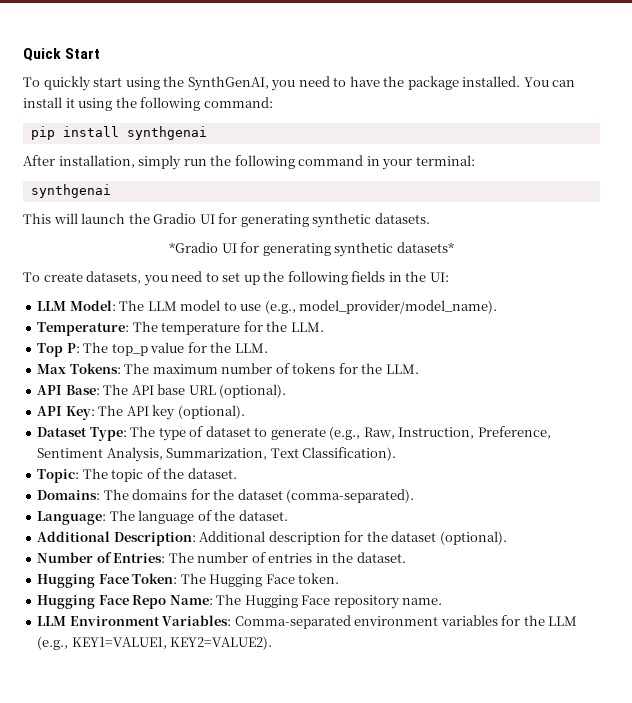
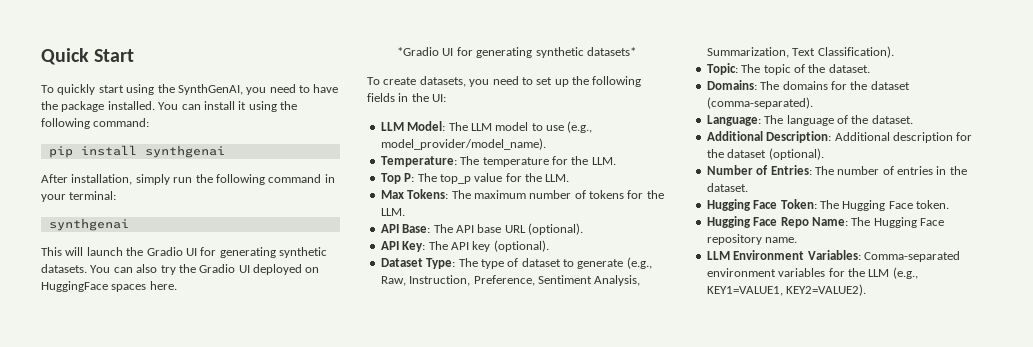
(430, 218) none -> [90,264,320,275] [41,281,177,292] You can also try the Gradio UI deployed on HuggingFace spaces here.

